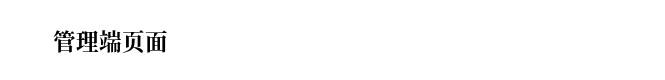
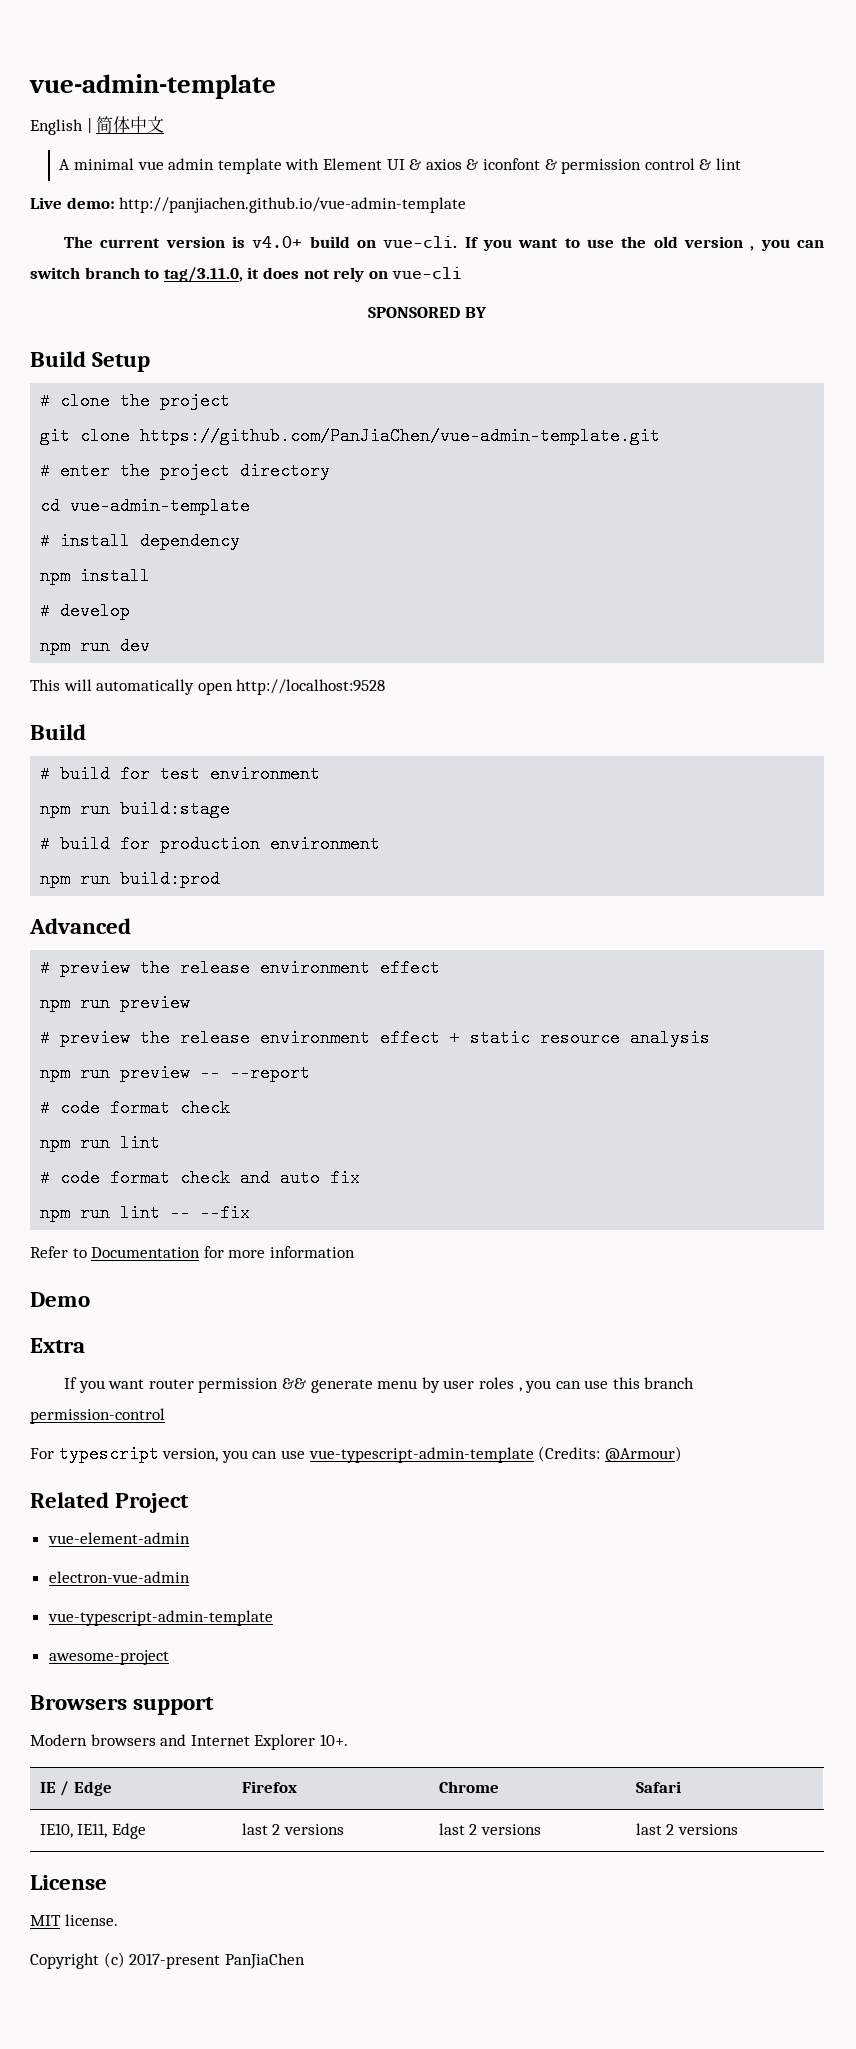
[53,30,168,54] 管理端页面 -> [29,74,276,99] [30,116,165,135] [59,158,741,174] [30,197,467,213] [64,236,824,251] [30,267,463,282] [368,307,487,318] [30,351,151,372] [40,392,231,410] [40,427,661,445] [40,462,331,480] [40,497,251,515] [40,532,241,550] [40,567,151,585] [40,602,131,620] [40,637,151,655] [30,679,386,695] [30,724,86,740] [40,765,321,783] [40,800,231,818] [40,835,381,853] [40,870,221,888] [29,918,131,934] [40,959,441,977] [40,994,191,1012] [40,1029,711,1047] [40,1064,311,1082] [40,1099,231,1117] [40,1134,161,1152] [40,1169,361,1187] [40,1204,251,1222] [30,1246,355,1258] [30,1292,90,1307] [30,1338,85,1353] [64,1377,695,1393] [30,1408,165,1424] [30,1445,682,1463] [30,1492,190,1513] [47,1532,190,1544] [48,1571,190,1583] [47,1610,273,1626] [48,1650,169,1665] [30,1695,215,1715] [30,1734,348,1750] [39,1781,113,1796] [241,1781,297,1793] [438,1781,499,1793] [635,1781,681,1793] [39,1823,147,1839] [241,1823,345,1835] [438,1823,542,1835] [635,1823,739,1835] [30,1875,107,1890] [30,1914,118,1926] [30,1952,305,1969] vue-admin-template // English | 简体中文 // A minimal vue admin template with Element UI & axios & iconfont & permission control & lint // Live demo: http://panjiachen.github.io/vue-admin-template // The current version is v4.0+ build on vue-cli. If you want to use the old version , you can switch branch to tag/3.11.0, it does not rely on vue-cli // SPONSORED BY // Build Setup // # clone the project // git clone https://github.com/PanJiaChen/vue-admin-template.git // # enter the project directory // cd vue-admin-template // # install dependency // npm install // # develop // npm run dev // This will automatically open http://localhost:9528 // Build // # build for test environment // npm run build:stage // # build for production environment // npm run build:prod // Advanced // # preview the release environment effect // npm run preview // # preview the release environment effect + static resource analysis // npm run preview -- --report // # code format check // npm run lint // # code format check and auto fix // npm run lint -- --fix // Refer to Documentation for more information // Demo // Extra // If you want router permission && generate menu by user roles , you can use this branch permission-control // For typescript version, you can use vue-typescript-admin-template (Credits: @Armour) // Related Project // vue-element-admin // electron-vue-admin // vue-typescript-admin-template // awesome-project // Browsers support // Modern browsers and Internet Explorer 10+. // IE / Edge | Firefox | Chrome | Safari // IE10, IE11, Edge | last 2 versions | last 2 versions | last 2 versions // License // MIT license. // Copyright (c) 2017-present PanJiaChen

